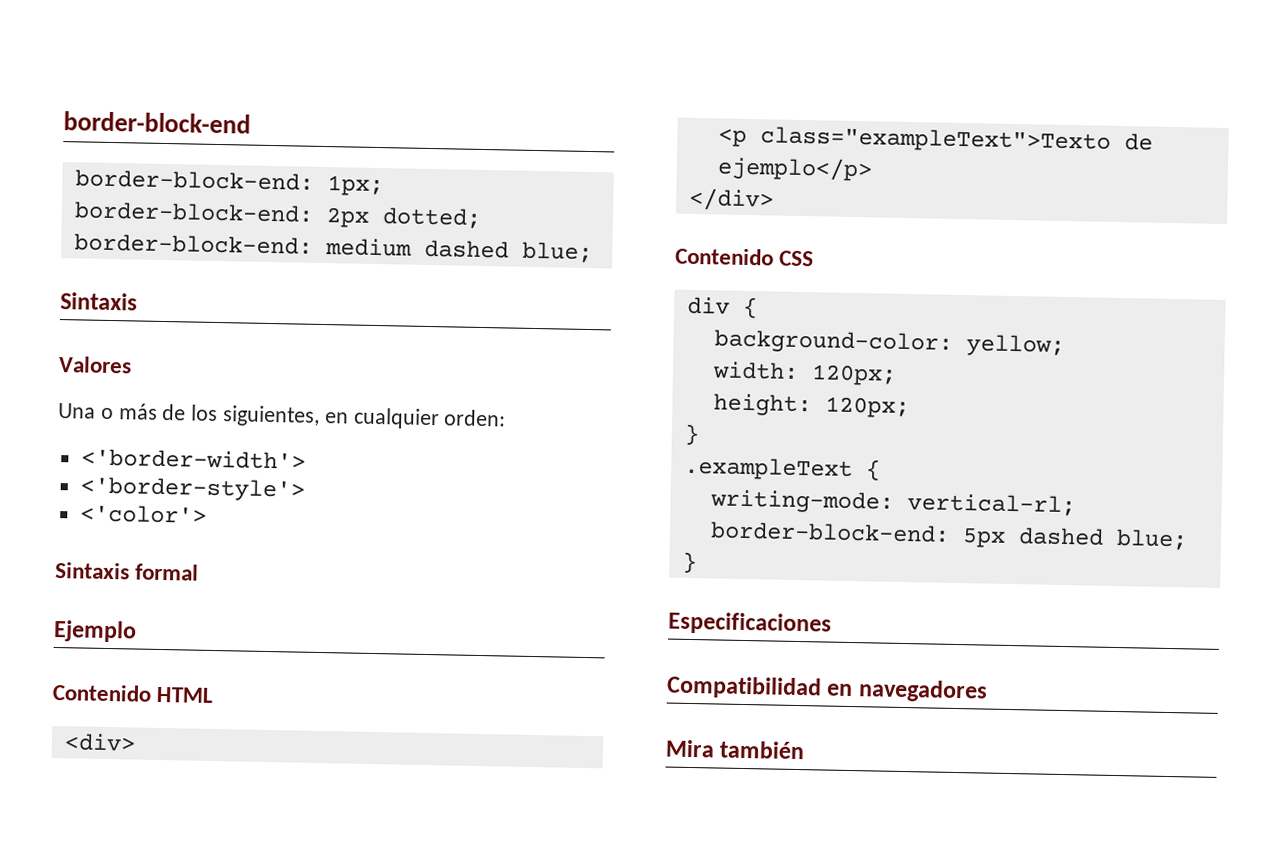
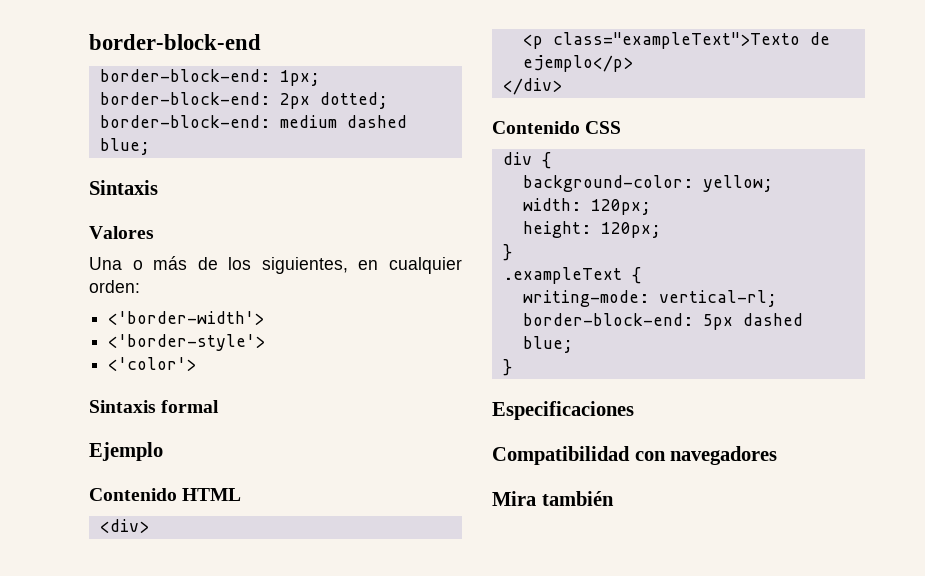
[826,683,854,697] en -> [634,451,666,461] con

